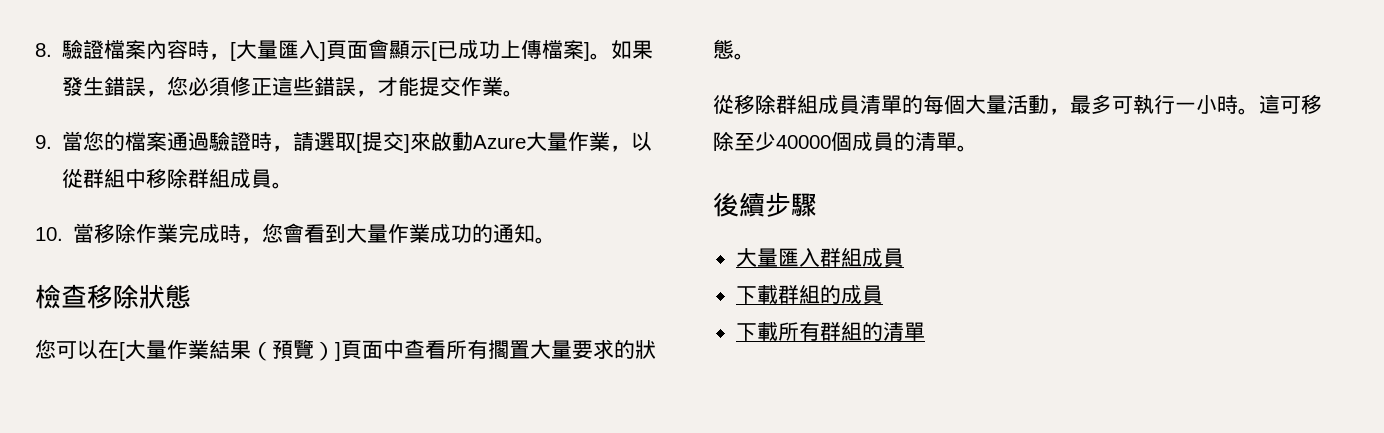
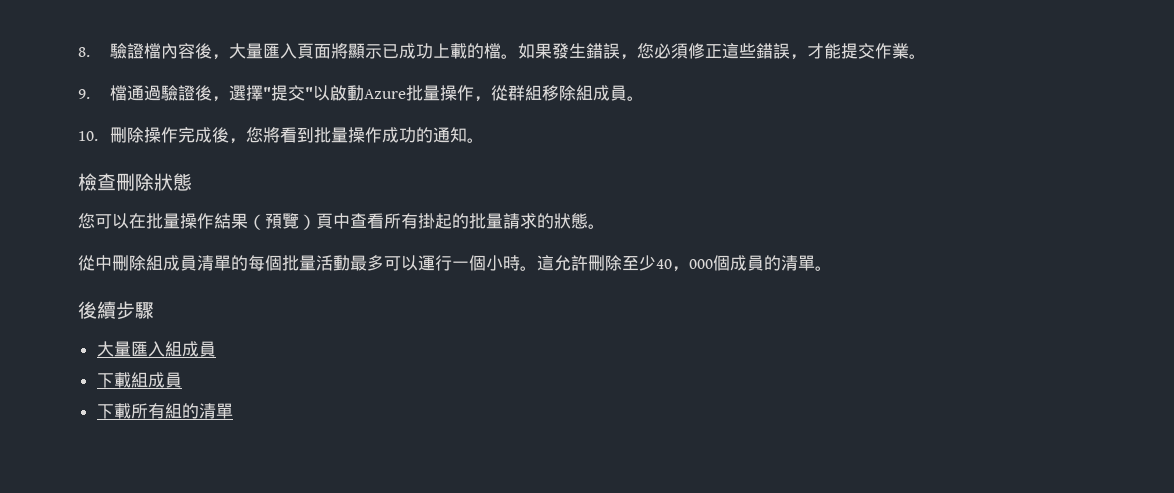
[125,39,591,61] 案內容時，[大量匯入]頁面會顯示[已成功上傳檔案] -> [160,43,501,60] 內容後，大量匯入頁面將顯示已成功上載的檔
[62,131,653,153] [62,168,294,189] [35,223,431,244] 當您的檔案通過驗證時，請選取[提交]來啟動Azure大量作業，以從群組中移除群組成員。 // 10.當移除作業完成時，您會看到大量作業 -> [109,85,644,102] [78,127,382,144] 檔通過驗證後，選擇"提交"以啟動Azure批量操作，從群組移除組成員。 // 10.刪除操作完成後，您將看到批量操作
[87,284,113,309] 移 -> [116,173,135,191] 刪
[119,340,209,361] [大量作業 -> [146,213,214,229] 批量操作
[335,340,383,361] ]頁面 -> [316,213,333,229] 頁
[488,339,593,359] 擱置大量要 -> [418,213,520,229] 掛起的批量請
[734,94,797,114] 移除群 -> [95,255,146,271] 中刪除
[965,94,1322,115] [713,131,831,151] 大量活動，最多可執行一小時。這可移除至少40000 -> [282,254,713,272] 批量活動最多可以運行一個小時。這允許刪除至少40，000
[819,248,904,268] [735,285,841,304] 群組成員 // 下載群組的 -> [164,341,216,357] [96,372,148,388] 組成員 // 下載組
[819,322,841,341] 群 -> (165, 411) none

